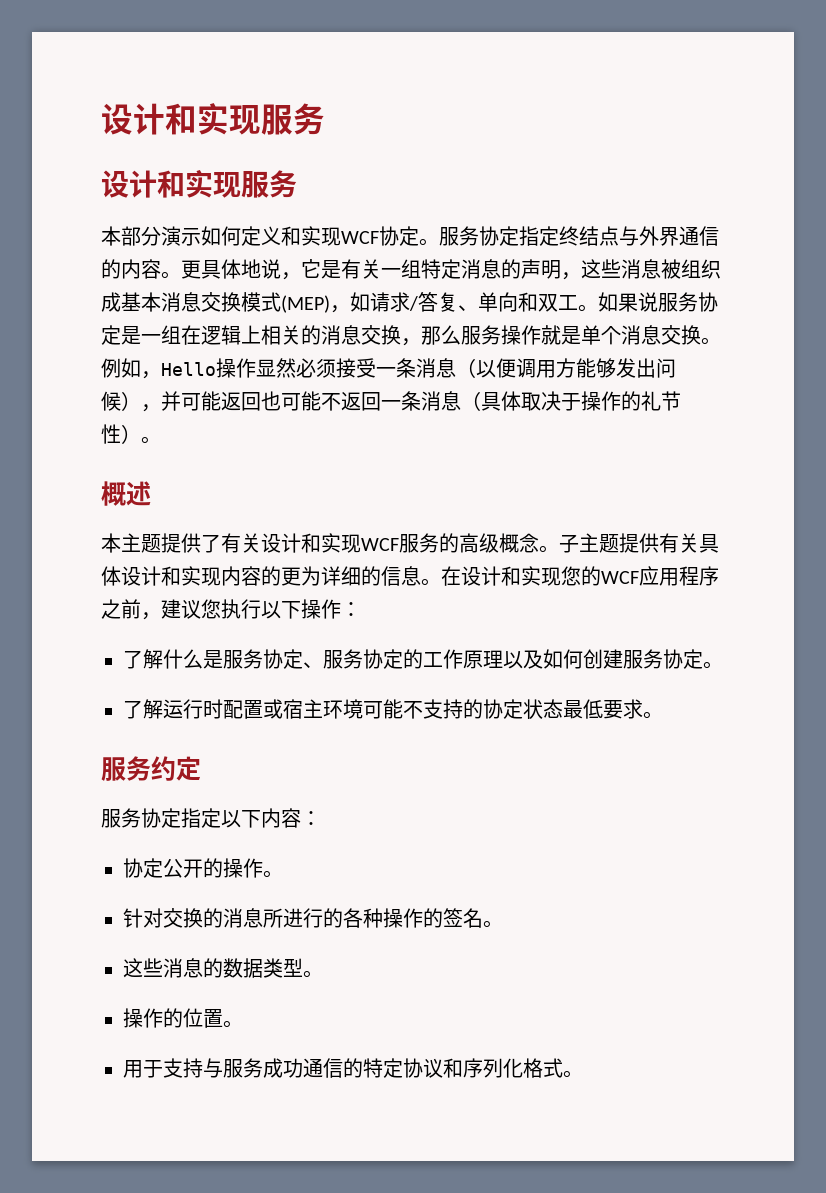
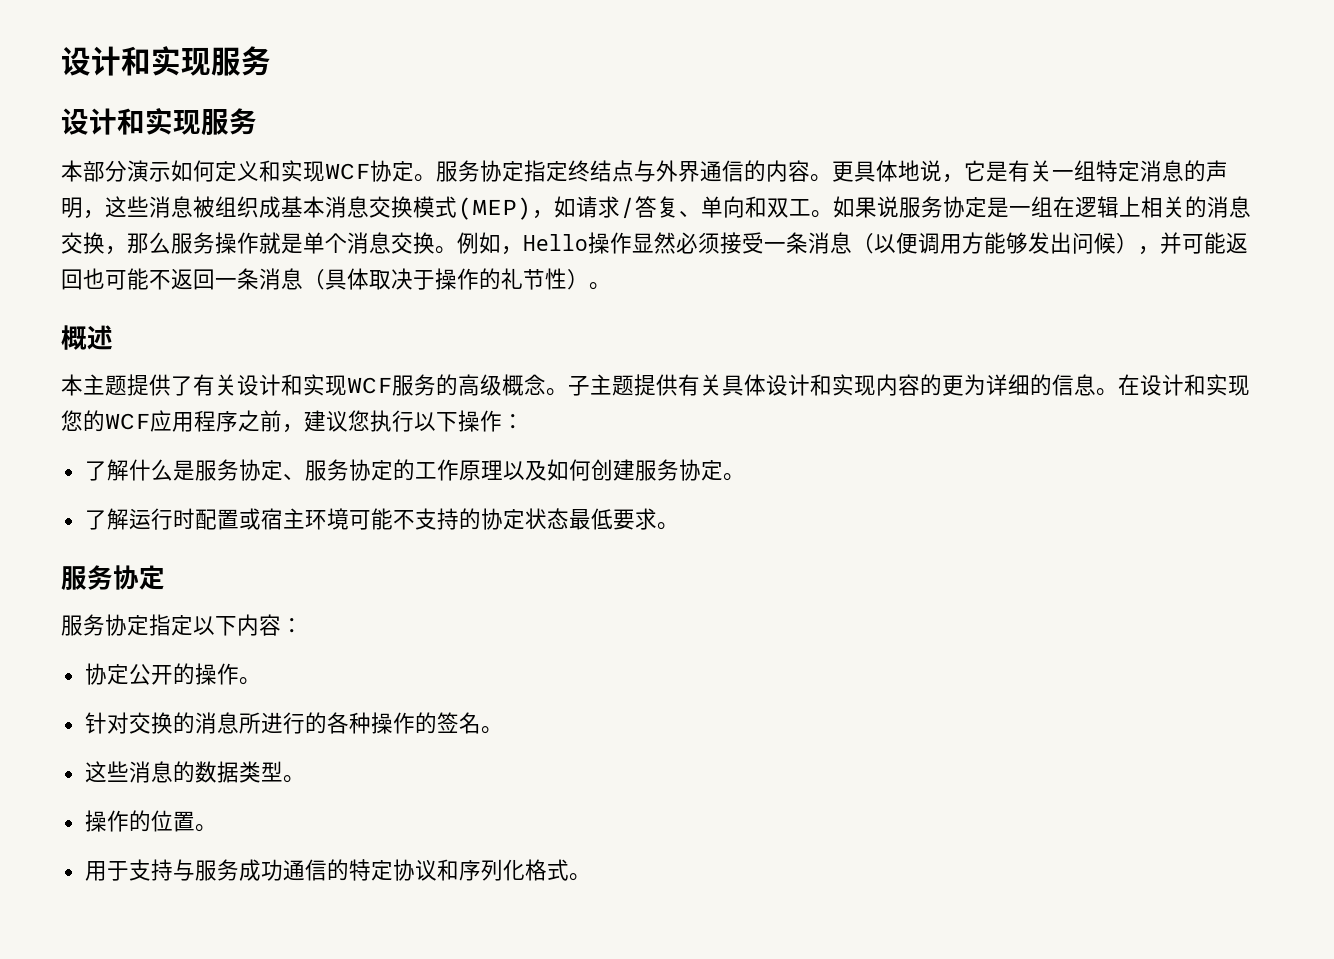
[151,756,176,781] 约 -> [113,565,139,590] 协

